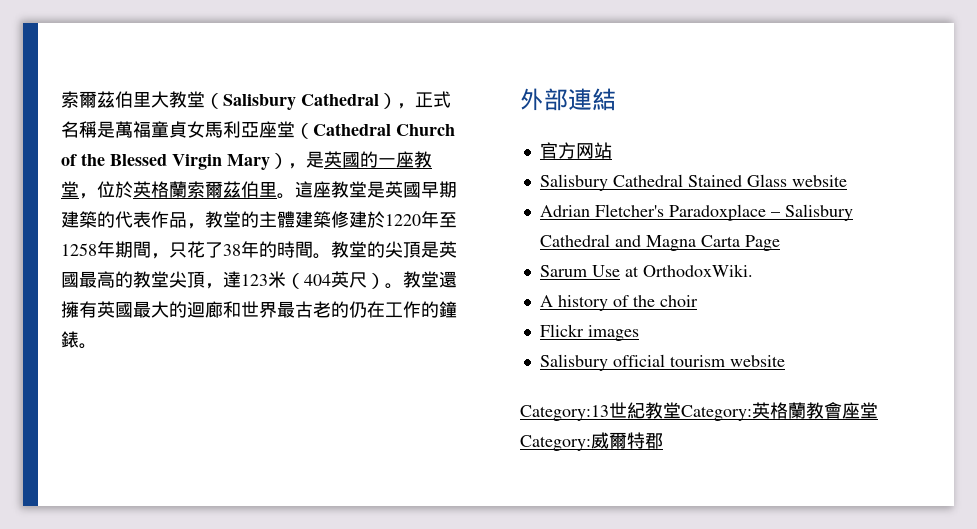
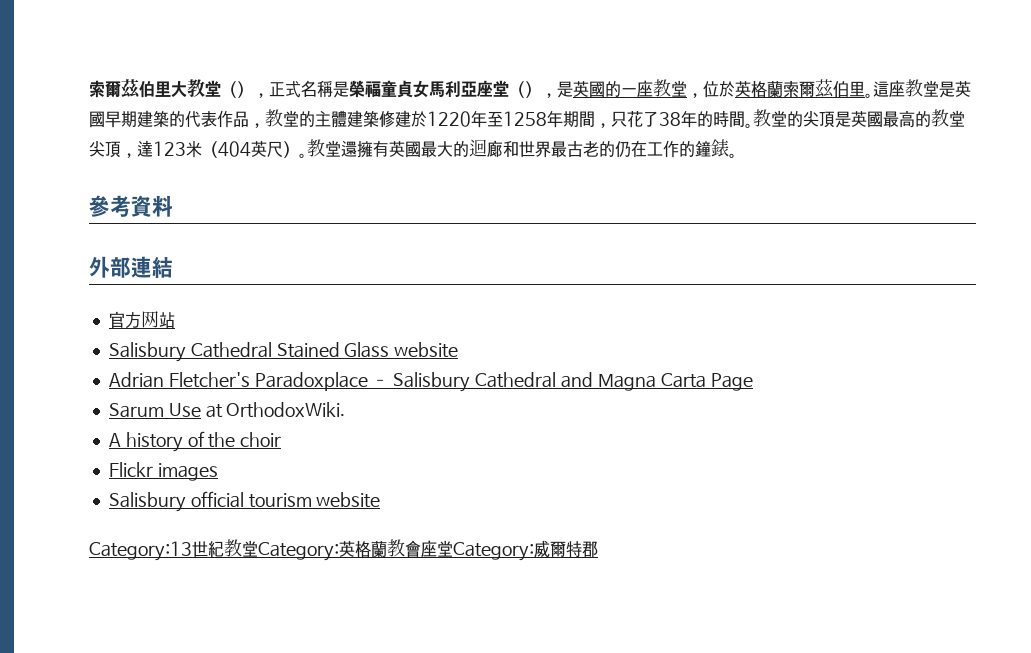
[223,93,379,110] Salisbury Cathedral -> (237, 89) none
[115,121,133,138] 萬 -> [349,80,365,98] 榮
[313,123,455,136] [61,153,270,170] Cathedral Church of the Blessed Virgin Mary -> (525, 89) none
(97, 346) none -> [89,195,173,217] // 參考資料

